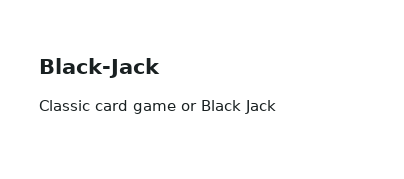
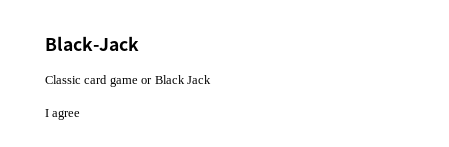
(276, 107) none -> [45,109,81,120] // I agree

